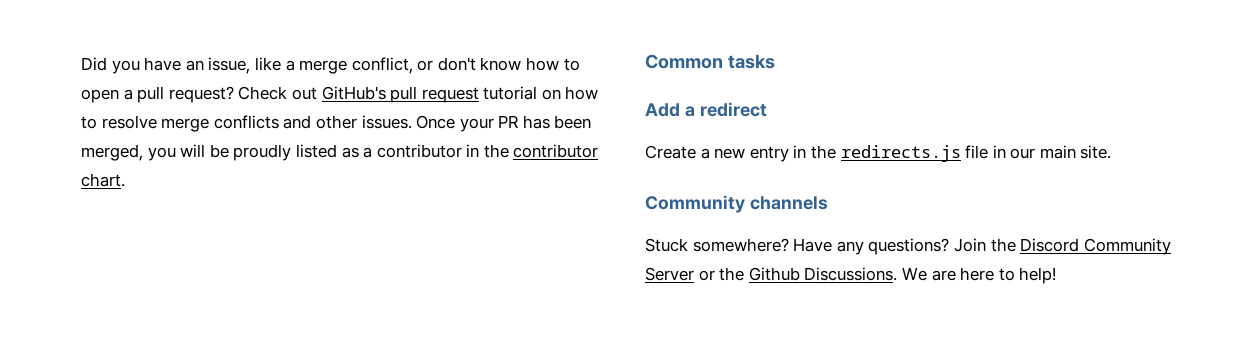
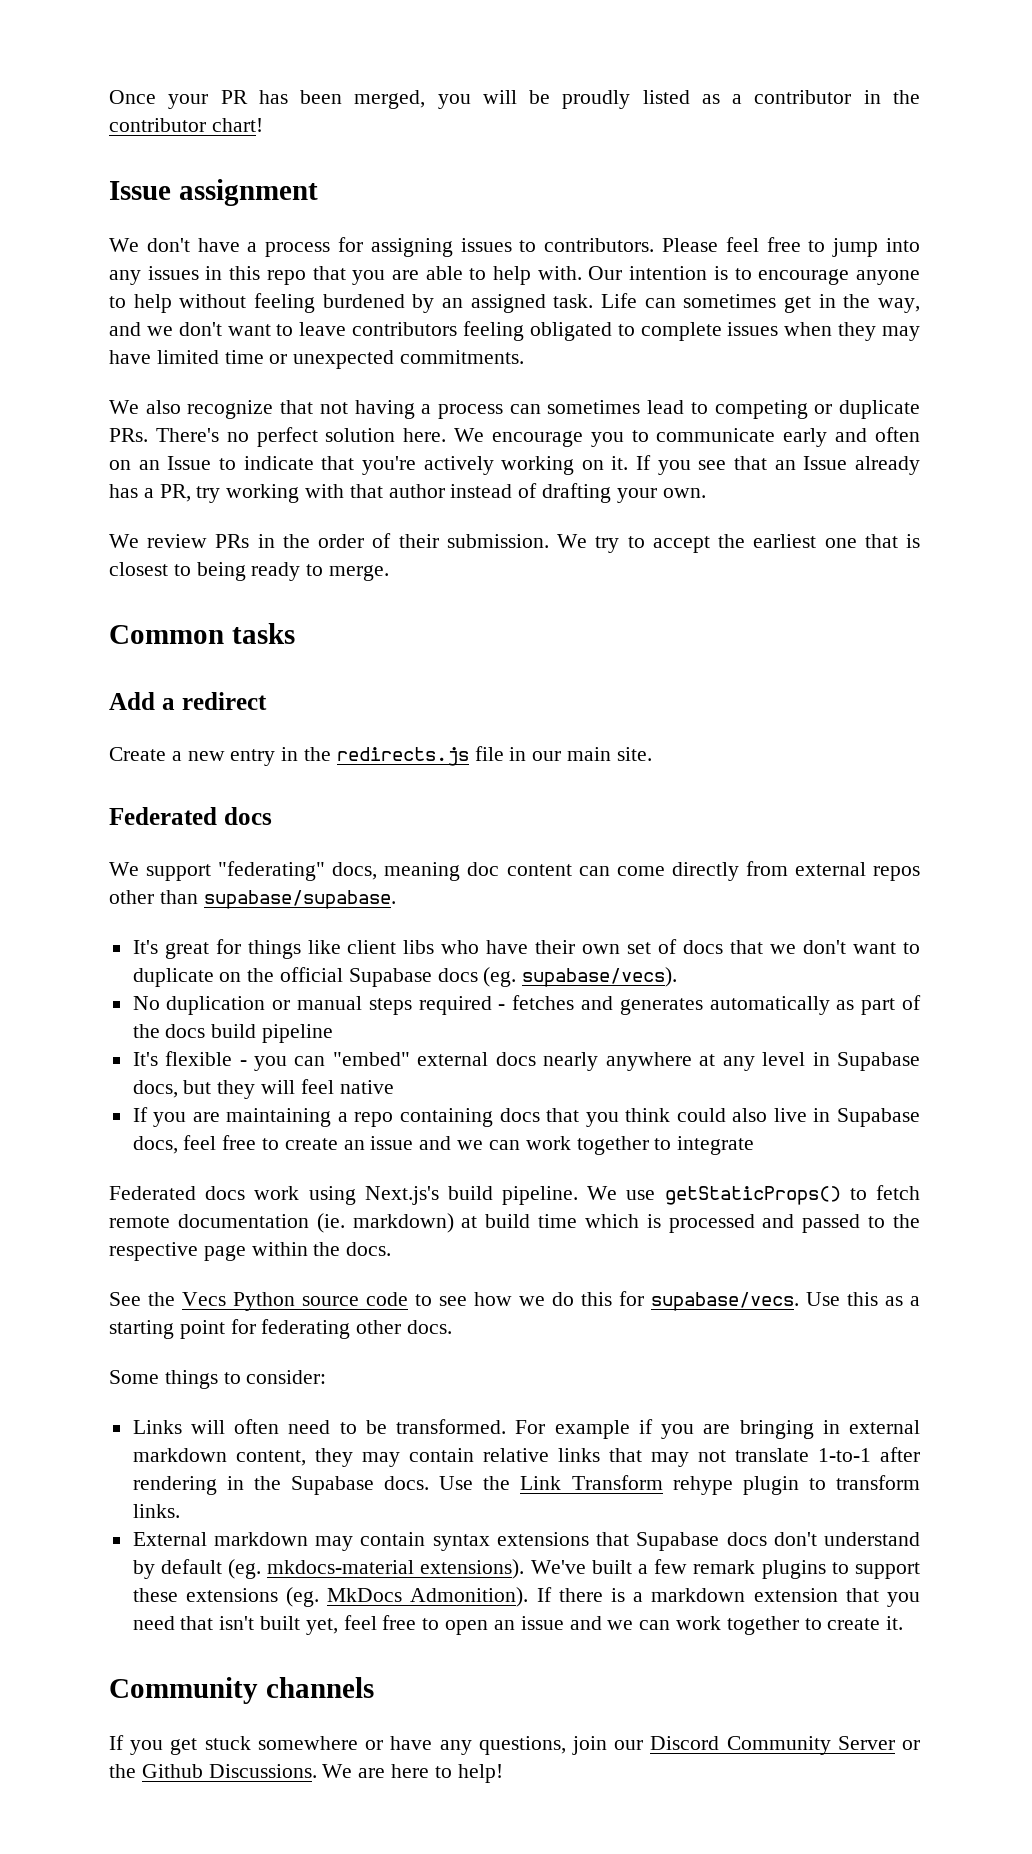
[81,57,580,74] [81,86,599,103] [81,115,412,132] Did you have an issue, like a merge conflict, or don't know how to open a pull request? Check out GitHub's pull request tutorial on how to resolve merge conflicts and other issues. -> (109, 97) none
[81,173,125,187] chart. -> [211,118,263,132] [109,179,318,206] [109,237,920,257] [109,266,920,285] [109,293,920,313] [109,321,921,341] [109,350,525,369] [109,400,920,419] [109,427,920,447] [109,455,920,475] [109,483,706,503] [109,533,921,553] [109,562,390,581] chart! // Issue assignment // We don't have a process for assigning issues to contributors. Please feel free to jump into any issues in this repo that you are able to help with. Our intention is to encourage anyone to help without feeling burdened by an assigned task. Life can sometimes get in the way, and we don't want to leave contributors feeling obligated to complete issues when they may have limited time or unexpected commitments. // We also recognize that not having a process can sometimes lead to competing or duplicate PRs. There's no perfect solution here. We encourage you to communicate early and often on an Issue to indicate that you're actively working on it. If you see that an Issue already has a PR, try working with that author instead of drafting your own. // We review PRs in the order of their submission. We try to accept the earliest one that is closest to being ready to merge.
[645,195,828,213] [645,238,1016,255] Community channels // Stuck somewhere? Have any questions? Join the -> [109,807,272,825] [109,861,920,881] [109,890,396,909] [132,939,920,959] [132,967,678,987] [132,995,922,1015] [132,1024,334,1043] [132,1051,920,1071] [132,1079,394,1099] [132,1107,920,1127] [132,1135,755,1155] [109,1185,920,1205] [109,1213,920,1233] [109,1242,392,1261] [109,1291,920,1311] [109,1319,453,1339] [109,1370,327,1389] [132,1419,921,1439] [132,1447,920,1467] [132,1475,920,1495] [132,1504,180,1518] [132,1532,920,1551] [132,1559,920,1579] [132,1587,920,1607] [132,1615,904,1635] [109,1677,374,1704] [109,1735,644,1755] Federated docs // We support "federating" docs, meaning doc content can come directly from external repos other than supabase/supabase. // It's great for things like client libs who have their own set of docs that we don't want to duplicate on the official Supabase docs (eg. supabase/vecs). // No duplication or manual steps required - fetches and generates automatically as part of the docs build pipeline // It's flexible - you can "embed" external docs nearly anywhere at any level in Supabase docs, but they will feel native // If you are maintaining a repo containing docs that you think could also live in Supabase docs, feel free to create an issue and we can work together to integrate // Federated docs work using Next.js's build pipeline. We use getStaticProps() to fetch remote documentation (ie. markdown) at build time which is processed and passed to the respective page within the docs. // See the Vecs Python source code to see how we do this for supabase/vecs. Use this as a starting point for federating other docs. // Some things to consider: // Links will often need to be transformed. For example if you are bringing in external markdown content, they may contain relative links that may not translate 1-to-1 after rendering in the Supabase docs. Use the Link Transform rehype plugin to transform links. // External markdown may contain syntax extensions that Supabase docs don't understand by default (eg. mkdocs-material extensions). We've built a few remark plugins to support these extensions (eg. MkDocs Admonition). If there is a markdown extension that you need that isn't built yet, feel free to open an issue and we can work together to create it. // Community channels // If you get stuck somewhere or have any questions, join our

